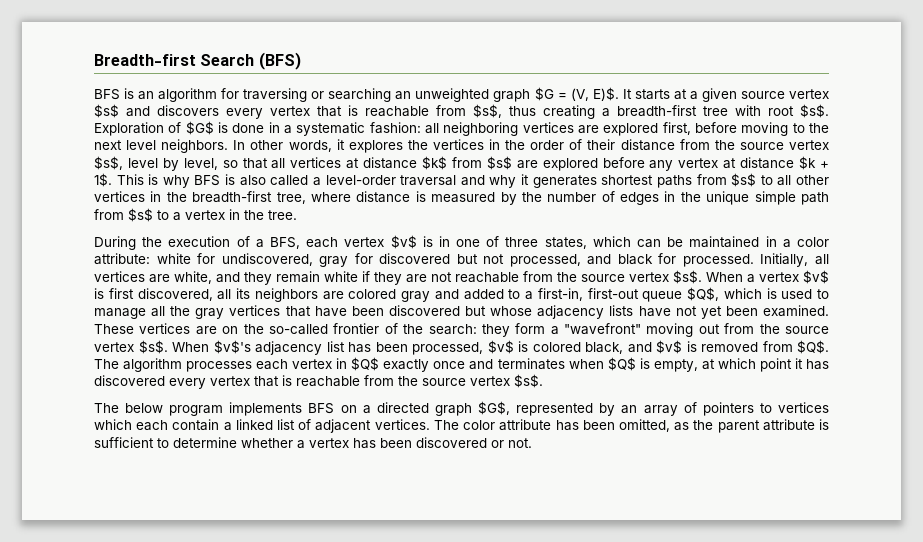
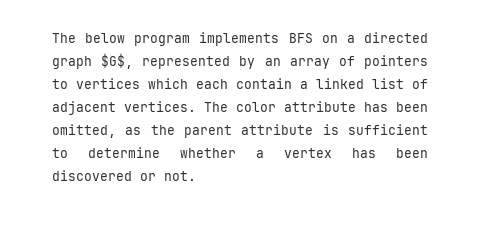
[94,52,301,70] [94,87,829,102] [94,104,829,119] [94,121,830,136] [94,139,829,153] [94,156,830,171] [94,173,829,188] [94,191,830,205] [94,208,297,222] [94,235,829,250] [94,253,829,267] [94,270,829,285] [94,287,829,302] [94,305,830,319] [94,323,830,337] [94,340,829,355] [94,357,830,372] [94,374,543,389] Breadth-first Search (BFS) // BFS is an algorithm for traversing or searching an unweighted graph $G = (V, E)$. It starts at a given source vertex $s$ and discovers every vertex that is reachable from $s$, thus creating a breadth-first tree with root $s$. Exploration of $G$ is done in a systematic fashion: all neighboring vertices are explored first, before moving to the next level neighbors. In other words, it explores the vertices in the order of their distance from the source vertex $s$, level by level, so that all vertices at distance $k$ from $s$ are explored before any vertex at distance $k + 1$. This is why BFS is also called a level-order traversal and why it generates shortest paths from $s$ to all other vertices in the breadth-first tree, where distance is measured by the number of edges in the unique simple path from $s$ to a vertex in the tree. // During the execution of a BFS, each vertex $v$ is in one of three states, which can be maintained in a color attribute: white for undiscovered, gray for discovered but not processed, and black for processed. Initially, all vertices are white, and they remain white if they are not reachable from the source vertex $s$. When a vertex $v$ is first discovered, all its neighbors are colored gray and added to a first-in, first-out queue $Q$, which is used to manage all the gray vertices that have been discovered but whose adjacency lists have not yet been examined. These vertices are on the so-called frontier of the search: they form a "wavefront" moving out from the source vertex $s$. When $v$'s adjacency list has been processed, $v$ is colored black, and $v$ is removed from $Q$. The algorithm processes each vertex in $Q$ exactly once and terminates when $Q$ is empty, at which point it has discovered every vertex that is reachable from the source vertex $s$. // -> (52, 38) none

